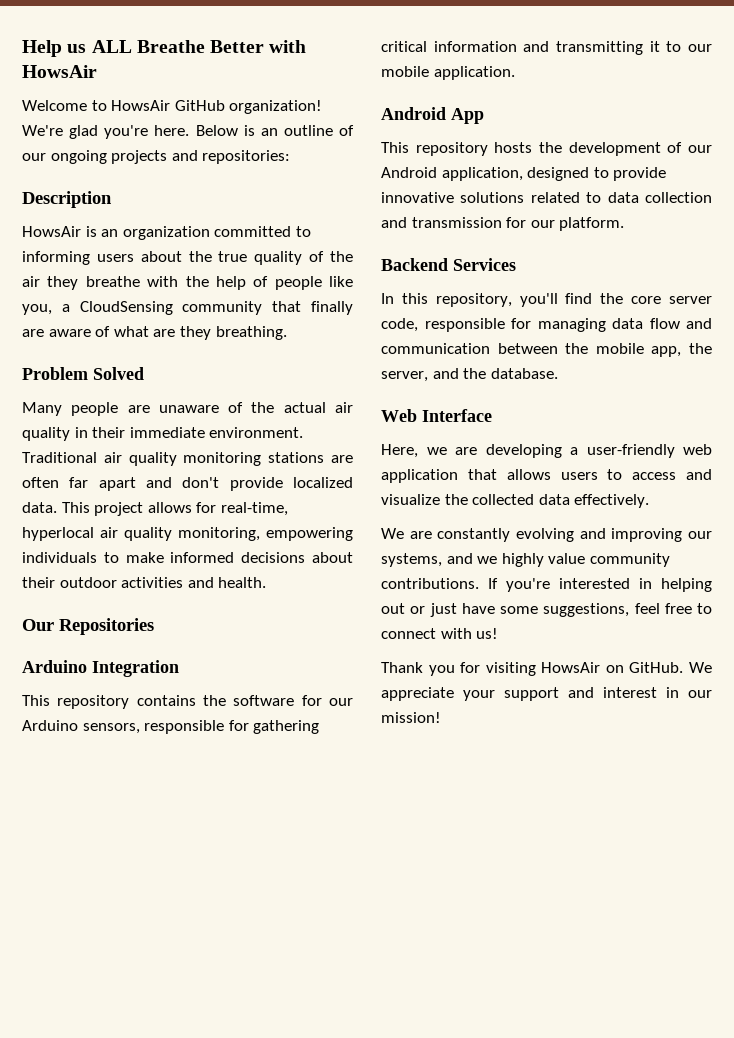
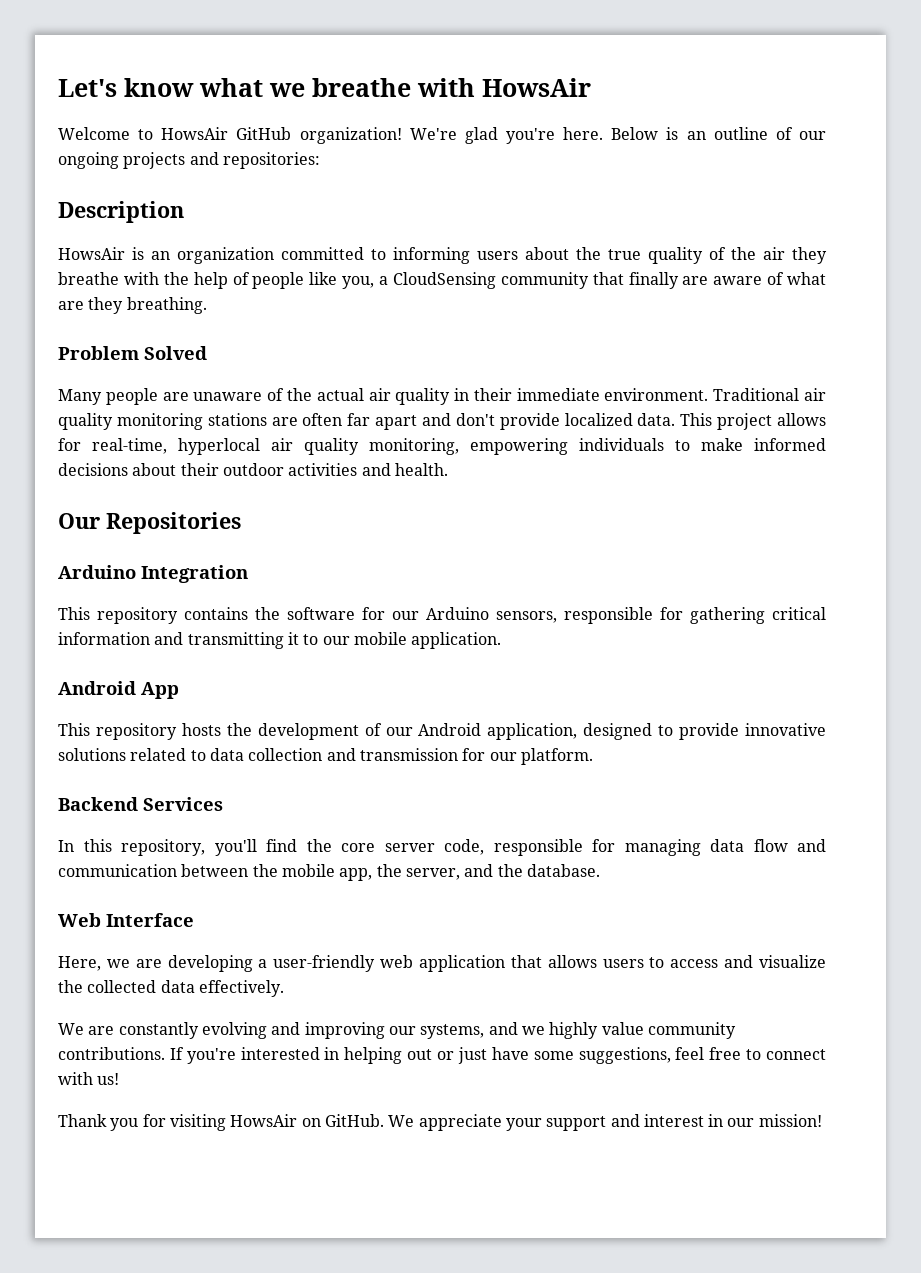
[22,40,265,57] Help us ALL Breathe Better -> [58,78,411,97] Let's know what we breathe

